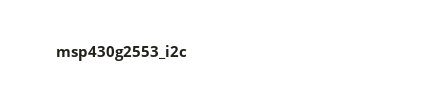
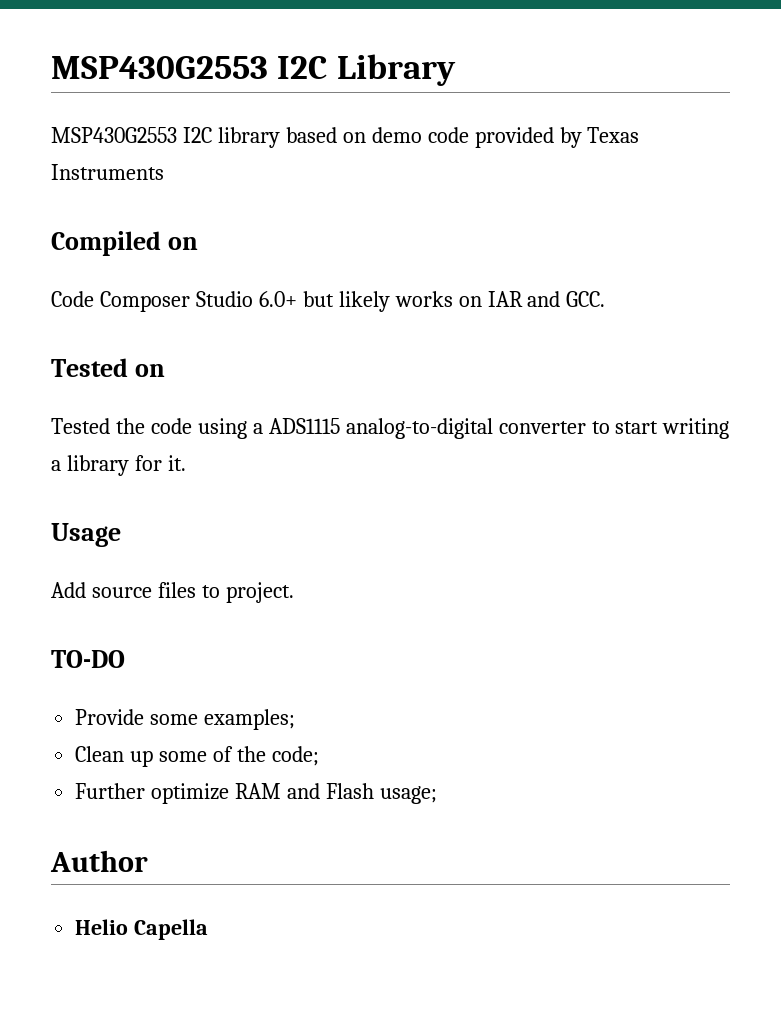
[56,45,187,61] msp430g2553_i2c -> [51,54,456,86] [51,127,640,148] [51,164,164,180] [51,231,198,256] [51,291,606,312] [51,358,165,377] [51,418,730,439] [51,455,186,476] [51,523,121,547] [51,582,294,603] [51,650,125,668] [75,709,296,730] [75,746,319,767] [75,783,437,804] [50,850,148,872] [75,919,209,940] MSP430G2553 I2C Library // MSP430G2553 I2C library based on demo code provided by Texas Instruments // Compiled on // Code Composer Studio 6.0+ but likely works on IAR and GCC. // Tested on // Tested the code using a ADS1115 analog-to-digital converter to start writing a library for it. // Usage // Add source files to project. // TO-DO // Provide some examples; // Clean up some of the code; // Further optimize RAM and Flash usage; // Author // Helio Capella

